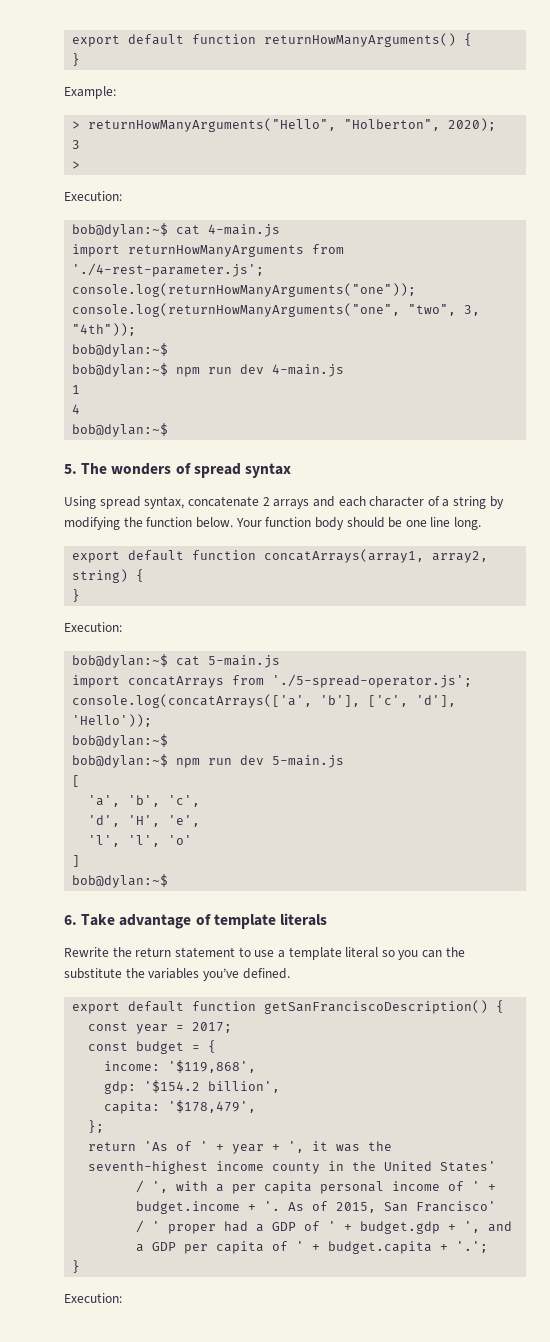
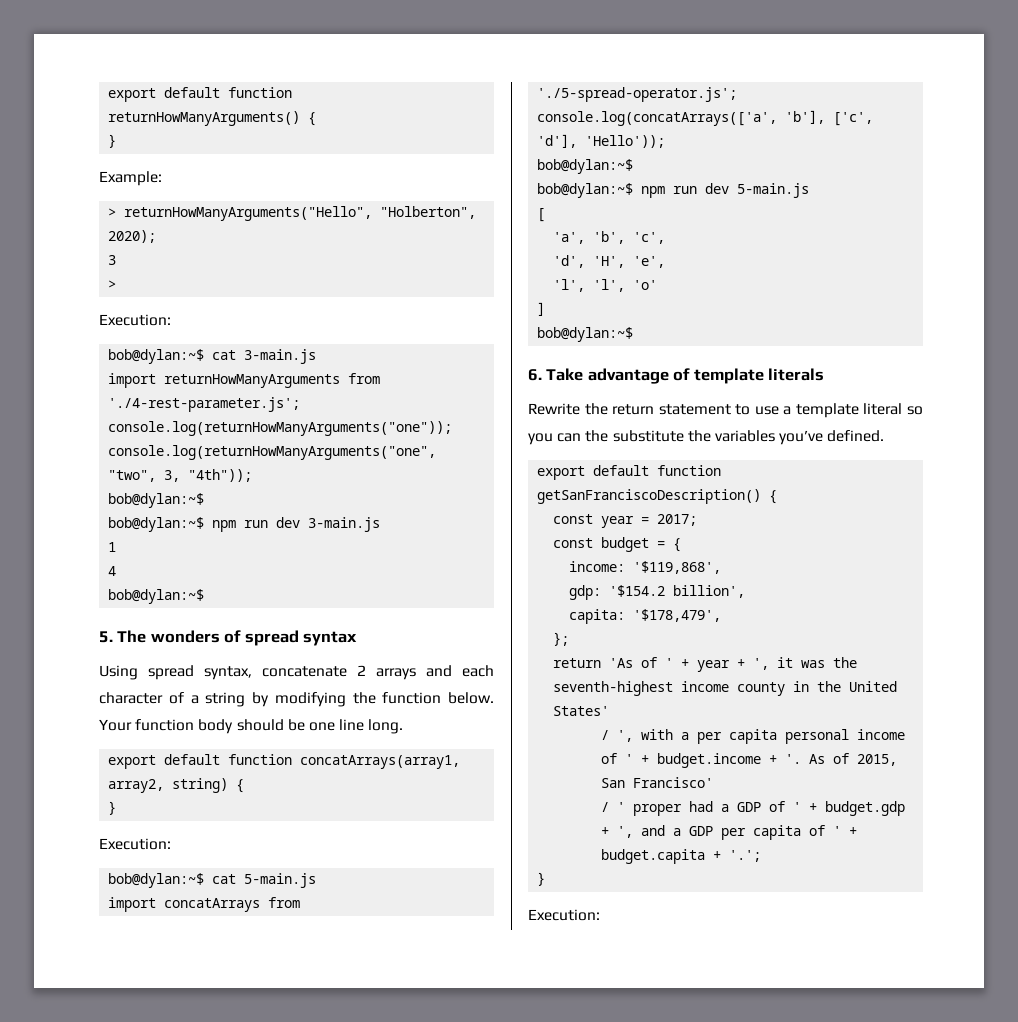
[208,224,281,237] 4-main.js -> [244,349,317,364] 3-main.js
[272,364,345,377] 4-main.js -> [308,517,381,532] 3-main.js

